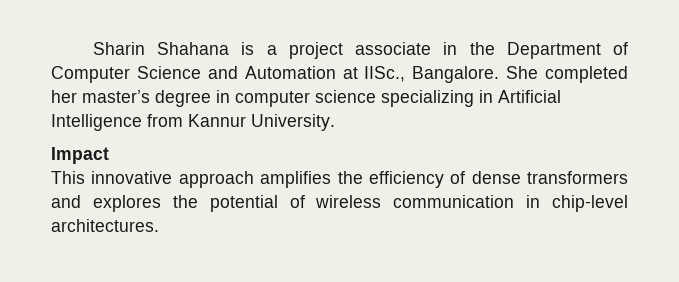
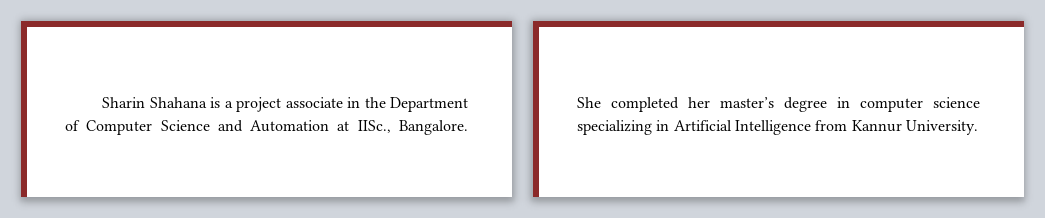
[51,147,109,164] [51,171,628,188] [51,195,628,212] [51,219,159,232] // Impact // This innovative approach amplifies the efficiency of dense transformers and explores the potential of wireless communication in chip-level architectures. -> (978, 127) none

